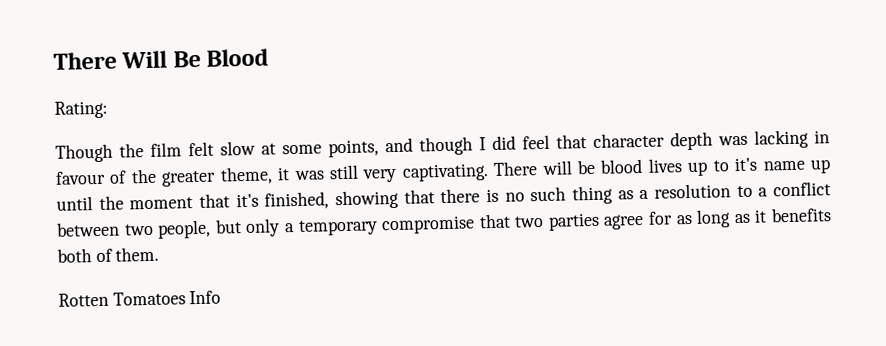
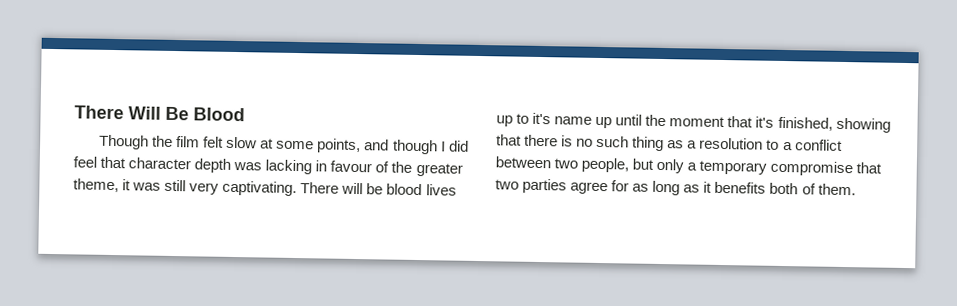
[54,100,108,119] // Rating: -> (245, 114) none
[58,290,222,307] // Rotten Tomatoes Info -> (856, 189) none

